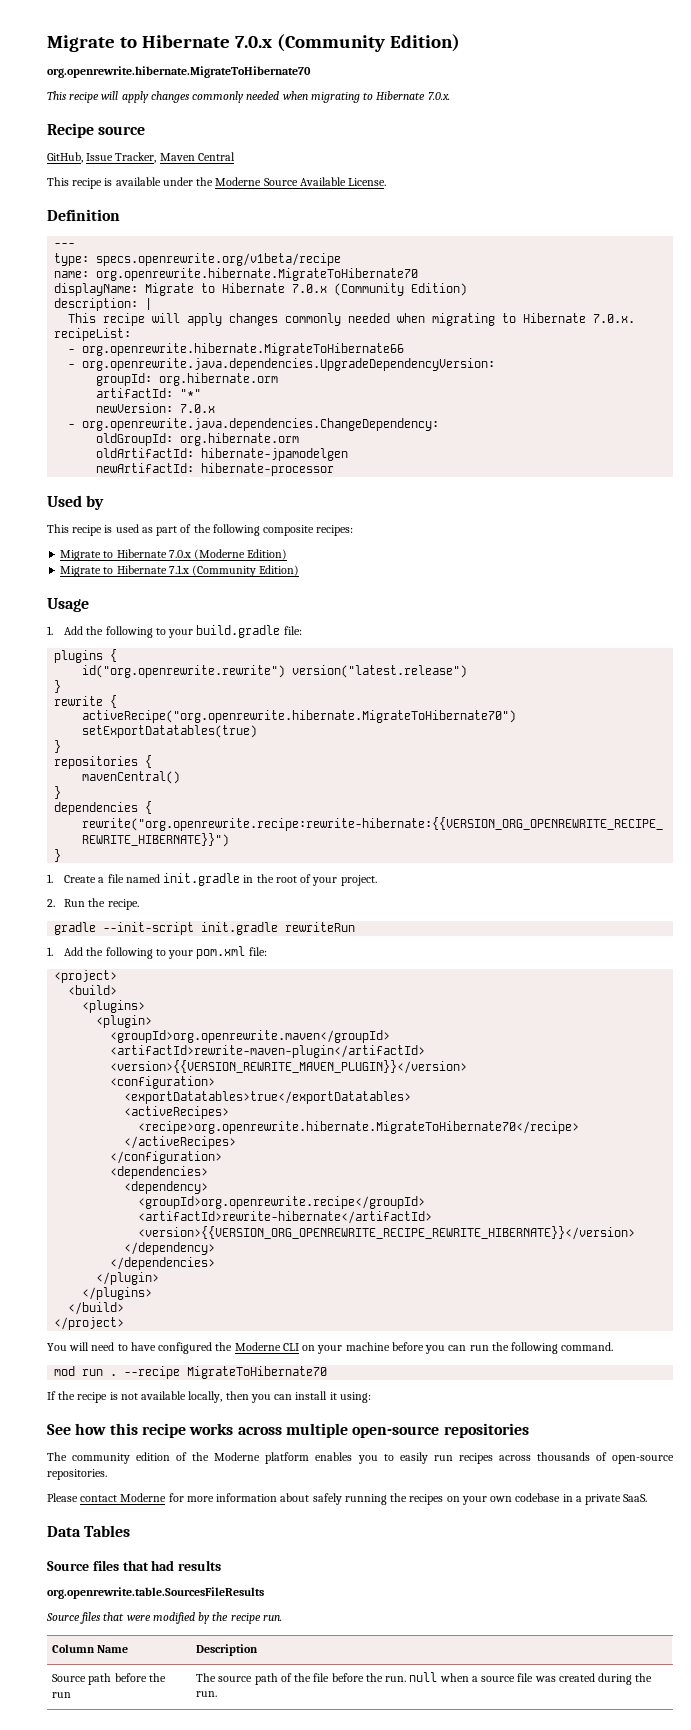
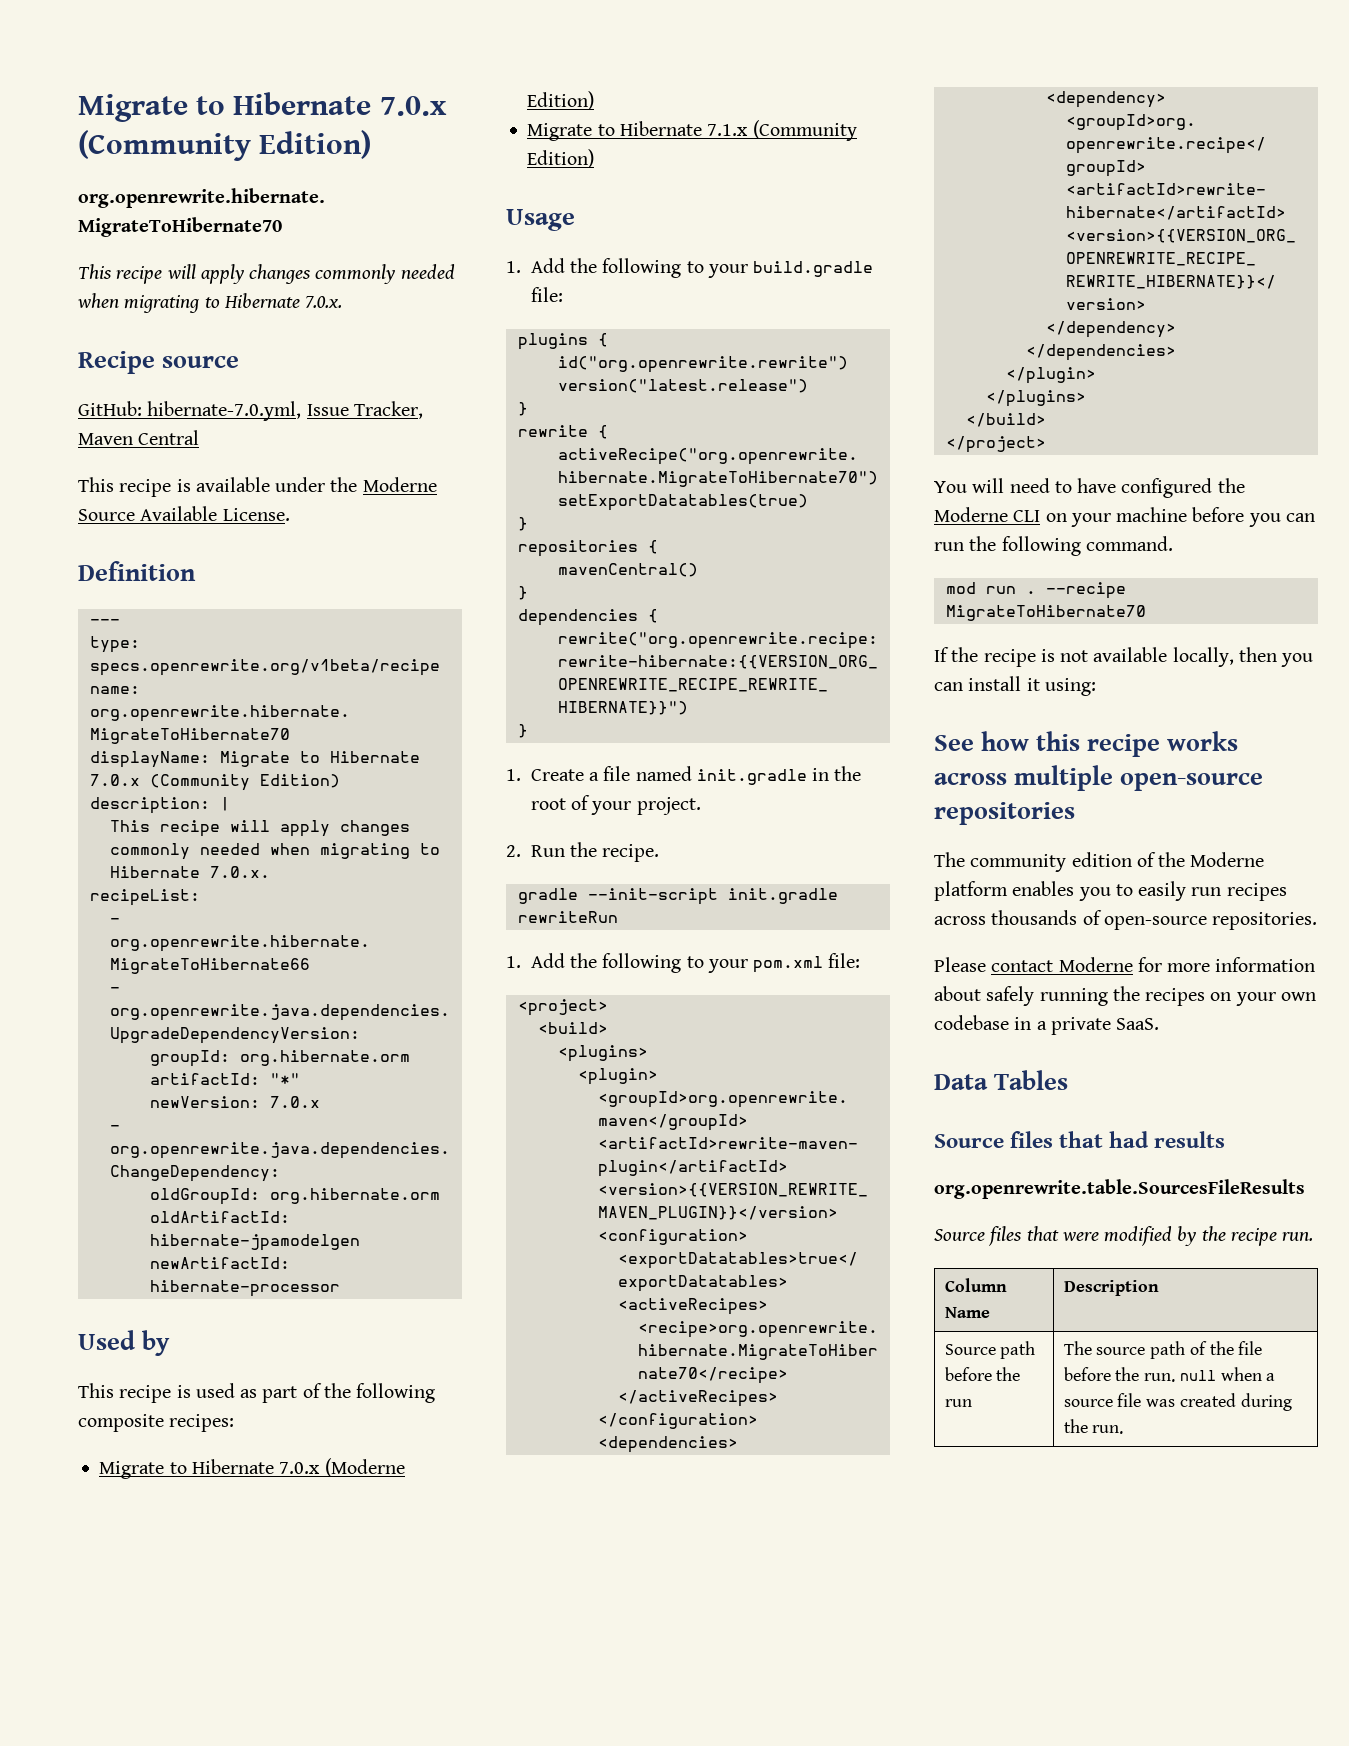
[47,152,83,163] GitHub, -> [78,401,302,421] GitHub: hibernate-7.0.yml,

